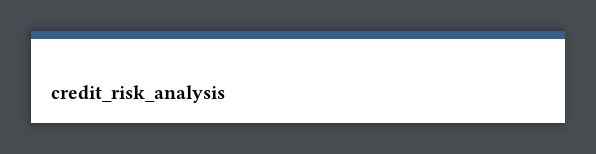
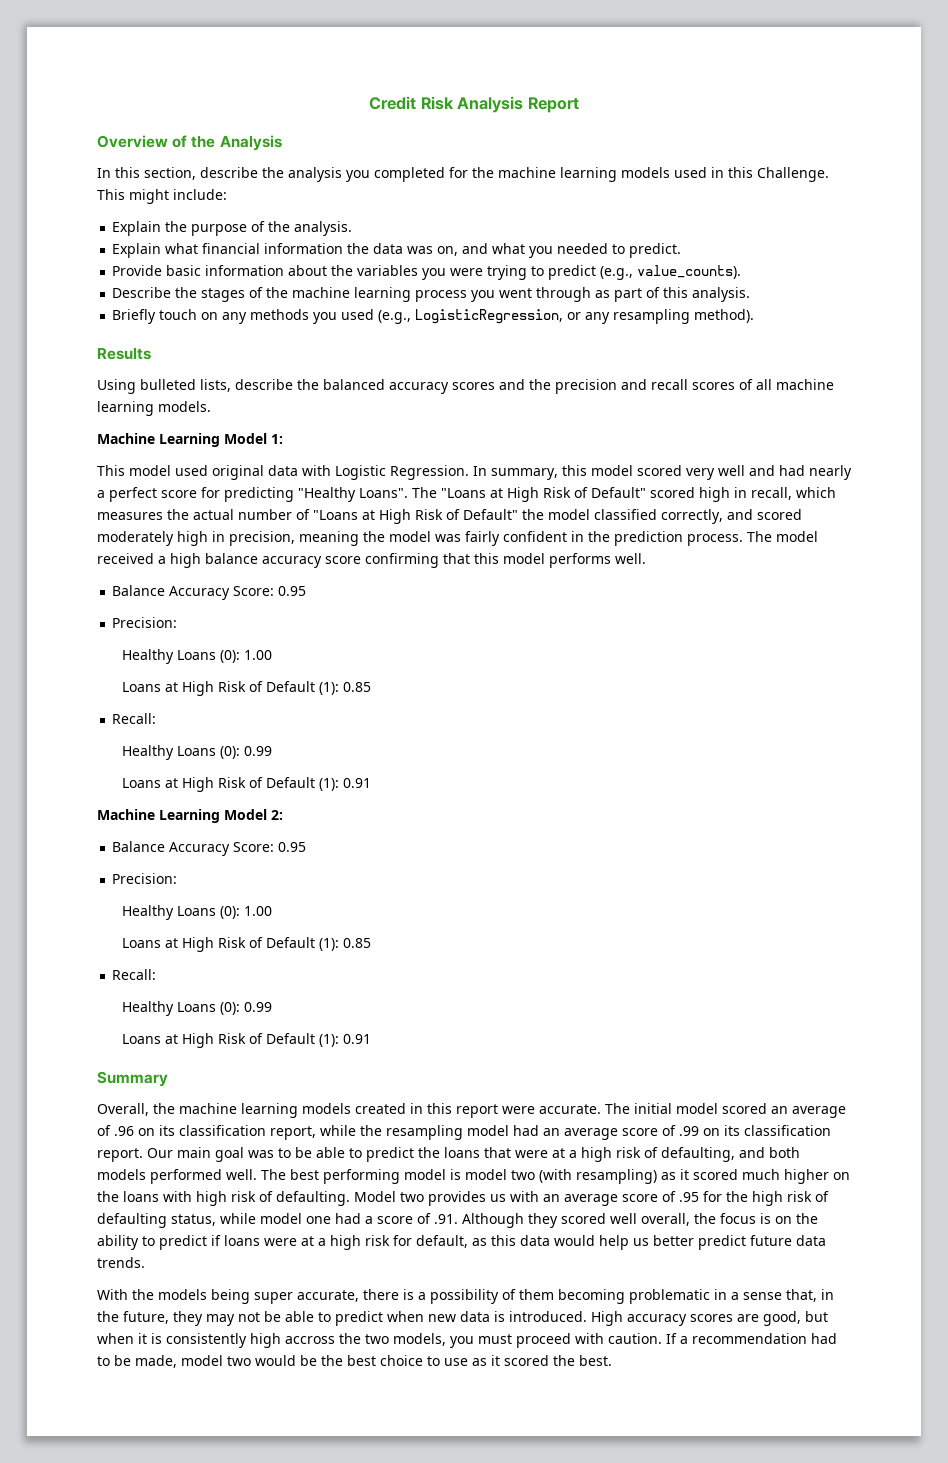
[51,85,225,103] credit_risk_analysis -> [369,96,579,113] [97,135,282,151] [97,167,829,182] [97,189,227,204] [112,221,353,236] [112,243,682,258] [112,265,742,280] [112,287,751,302] [112,309,755,324] [97,348,151,360] [97,379,834,394] [97,401,211,416] [97,433,283,447] [97,465,852,480] [97,487,836,502] [97,509,802,524] [97,531,818,546] [97,553,646,568] [112,585,307,600] [112,617,178,628] [121,649,272,664] [121,681,371,696] [112,713,157,724] [121,745,272,760] [121,777,371,792] [97,809,283,823] [112,841,307,856] [112,873,178,884] [121,905,272,920] [121,937,371,952] [112,969,157,980] [121,1001,272,1016] [121,1033,371,1048] [97,1071,168,1087] [97,1103,846,1118] [97,1125,831,1140] [97,1147,800,1162] [97,1169,850,1184] [97,1191,829,1206] [97,1213,818,1228] [97,1235,826,1250] [97,1257,145,1268] [97,1289,834,1304] [97,1311,828,1326] [97,1333,837,1348] [97,1355,612,1368] Credit Risk Analysis Report // Overview of the Analysis // In this section, describe the analysis you completed for the machine learning models used in this Challenge. This might include: // Explain the purpose of the analysis. // Explain what financial information the data was on, and what you needed to predict. // Provide basic information about the variables you were trying to predict (e.g., value_counts). // Describe the stages of the machine learning process you went through as part of this analysis. // Briefly touch on any methods you used (e.g., LogisticRegression, or any resampling method). // Results // Using bulleted lists, describe the balanced accuracy scores and the precision and recall scores of all machine learning models. // Machine Learning Model 1: // This model used original data with Logistic Regression. In summary, this model scored very well and had nearly a perfect score for predicting "Healthy Loans". The "Loans at High Risk of Default" scored high in recall, which measures the actual number of "Loans at High Risk of Default" the model classified correctly, and scored moderately high in precision, meaning the model was fairly confident in the prediction process. The model received a high balance accuracy score confirming that this model performs well. // Balance Accuracy Score: 0.95 // Precision: // Healthy Loans (0): 1.00 // Loans at High Risk of Default (1): 0.85 // Recall: // Healthy Loans (0): 0.99 // Loans at High Risk of Default (1): 0.91 // Machine Learning Model 2: // Balance Accuracy Score: 0.95 // Precision: // Healthy Loans (0): 1.00 // Loans at High Risk of Default (1): 0.85 // Recall: // Healthy Loans (0): 0.99 // Loans at High Risk of Default (1): 0.91 // Summary // Overall, the machine learning models created in this report were accurate. The initial model scored an average of .96 on its classification report, while the resampling model had an average score of .99 on its classification report. Our main goal was to be able to predict the loans that were at a high risk of defaulting, and both models performed well. The best performing model is model two (with resampling) as it scored much higher on the loans with high risk of defaulting. Model two provides us with an average score of .95 for the high risk of defaulting status, while model one had a score of .91. Although they scored well overall, the focus is on the ability to predict if loans were at a high risk for default, as this data would help us better predict future data trends. // With the models being super accurate, there is a possibility of them becoming problematic in a sense that, in the future, they may not be able to predict when new data is introduced. High accuracy scores are good, but when it is consistently high accross the two models, you must proceed with caution. If a recommendation had to be made, model two would be the best choice to use as it scored the best.

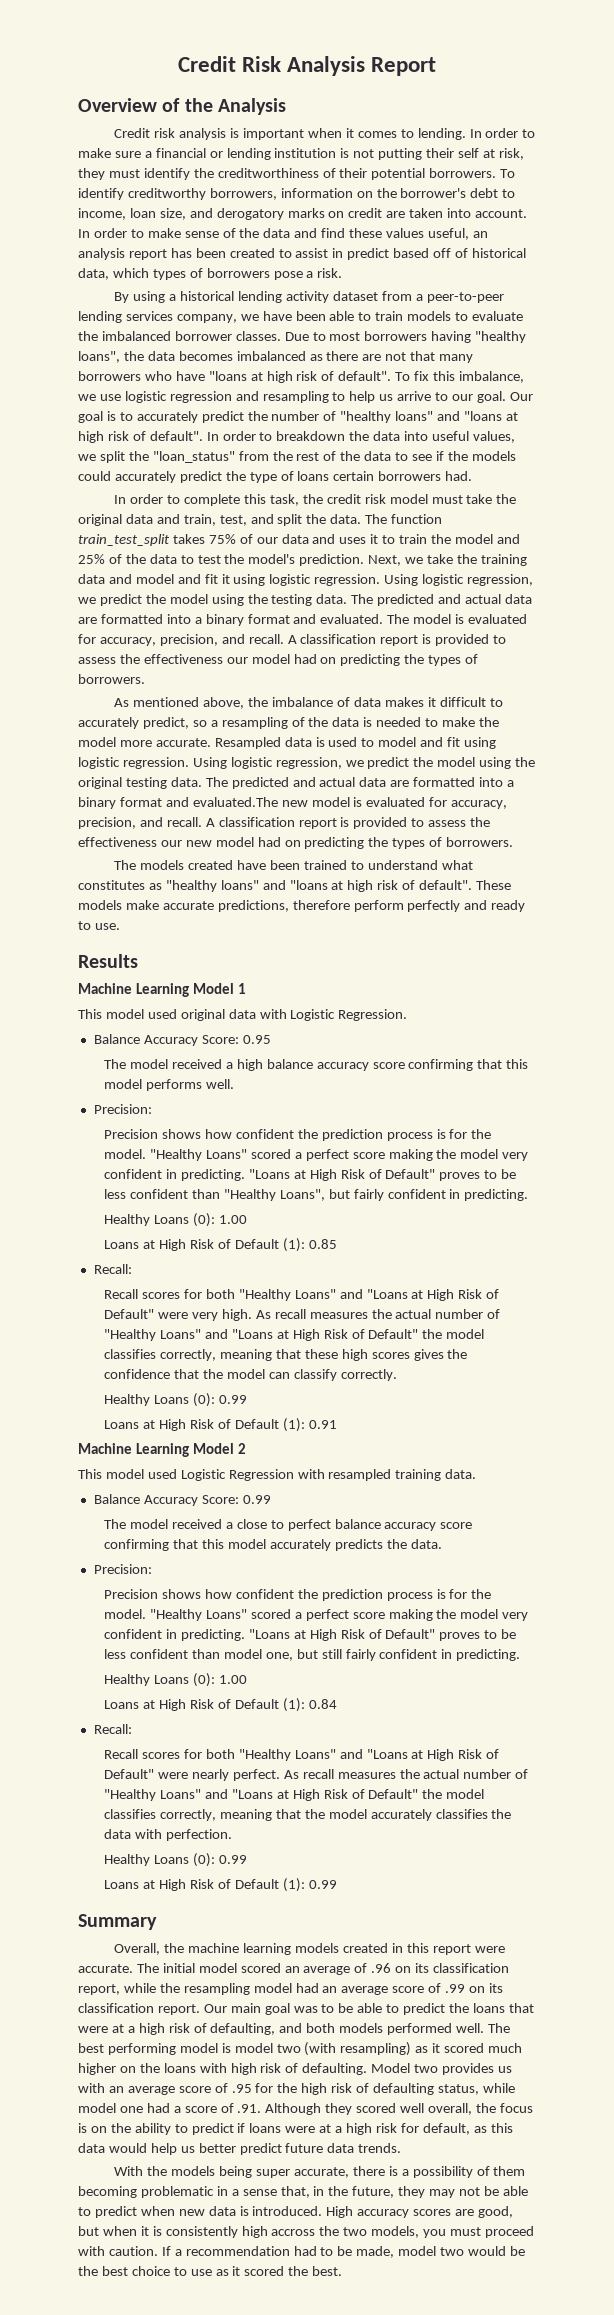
[97,167,829,182] [97,189,227,204] [112,221,353,236] [112,243,682,258] [112,265,742,280] [112,287,751,302] [112,309,755,324] [97,348,151,360] [97,379,834,394] [97,401,211,416] [97,433,283,447] In this section, describe the analysis you completed for the machine learning models used in this Challenge. This might include: // Explain the purpose of the analysis. // Explain what financial information the data was on, and what you needed to predict. // Provide basic information about the variables you were trying to predict (e.g., value_counts). // Describe the stages of the machine learning process you went through as part of this analysis. // Briefly touch on any methods you used (e.g., LogisticRegression, or any resampling method). // Results // Using bulleted lists, describe the balanced accuracy scores and the precision and recall scores of all machine learning models. // Machine Learning Model 1: -> [114,128,536,140] [78,148,524,160] [78,168,516,180] [78,188,516,200] [78,208,528,220] [78,228,488,240] [78,248,526,260] [78,268,343,280] [114,291,504,303] [78,311,524,323] [78,331,527,343] [78,351,474,363] [78,371,524,383] [78,391,533,403] [78,411,518,423] [78,431,515,443] [78,451,516,463] [78,471,473,483] [114,494,517,506] [78,514,443,526] [78,534,520,546] [78,554,527,566] [78,574,534,586] [78,594,532,606] [78,614,528,626] [78,634,507,646] [78,654,479,666] [78,674,145,684] [114,697,503,709] [78,717,499,729] [78,737,497,749] [78,757,536,769] [78,777,515,789] [78,797,508,809] [78,817,491,829] [78,837,514,849] [114,860,473,870] [78,880,512,892] [78,900,526,912] [78,921,120,930] [78,954,138,968] [78,983,246,997] Credit risk analysis is important when it comes to lending. In order to make sure a financial or lending institution is not putting their self at risk, they must identify the creditworthiness of their potential borrowers. To identify creditworthy borrowers, information on the borrower's debt to income, loan size, and derogatory marks on credit are taken into account. In order to make sense of the data and find these values useful, an analysis report has been created to assist in predict based off of historical data, which types of borrowers pose a risk. // By using a historical lending activity dataset from a peer-to-peer lending services company, we have been able to train models to evaluate the imbalanced borrower classes. Due to most borrowers having "healthy loans", the data becomes imbalanced as there are not that many borrowers who have "loans at high risk of default". To fix this imbalance, we use logistic regression and resampling to help us arrive to our goal. Our goal is to accurately predict the number of "healthy loans" and "loans at high risk of default". In order to breakdown the data into useful values, we split the "loan_status" from the rest of the data to see if the models could accurately predict the type of loans certain borrowers had. // In order to complete this task, the credit risk model must take the original data and train, test, and split the data. The function train_test_split takes 75% of our data and uses it to train the model and 25% of the data to test the model's prediction. Next, we take the training data and model and fit it using logistic regression. Using logistic regression, we predict the model using the testing data. The predicted and actual data are formatted into a binary format and evaluated. The model is evaluated for accuracy, precision, and recall. A classification report is provided to assess the effectiveness our model had on predicting the types of borrowers. // As mentioned above, the imbalance of data makes it difficult to accurately predict, so a resampling of the data is needed to make the model more accurate. Resampled data is used to model and fit using logistic regression. Using logistic regression, we predict the model using the original testing data. The predicted and actual data are formatted into a binary format and evaluated.The new model is evaluated for accuracy, precision, and recall. A classification report is provided to assess the effectiveness our new model had on predicting the types of borrowers. // The models created have been trained to understand what constitutes as "healthy loans" and "loans at high risk of default". These models make accurate predictions, therefore perform perfectly and ready to use. // Results // Machine Learning Model 1
[473,465,852,480] [97,487,836,502] [97,509,802,524] [97,531,743,546] In summary, this model scored very well and had nearly a perfect score for predicting "Healthy Loans". The "Loans at High Risk of Default" scored high in recall, which measures the actual number of "Loans at High Risk of Default" the model classified correctly, and scored moderately high in precision, meaning the model was fairly confident in the prediction process. -> [93,1034,271,1046] // Balance Accuracy Score: 0.95 //
[112,585,307,600] [112,617,178,628] Balance Accuracy Score: 0.95 // Precision: -> [93,1104,152,1114] [104,1129,492,1141] [104,1149,529,1161] [104,1169,517,1181] [104,1189,529,1201] Precision: // Precision shows how confident the prediction process is for the model. "Healthy Loans" scored a perfect score making the model very confident in predicting. "Loans at High Risk of Default" proves to be less confident than "Healthy Loans", but fairly confident in predicting.
(157, 718) none -> [104,1289,500,1301] [104,1309,501,1321] [104,1329,485,1341] [104,1349,468,1361] [104,1369,397,1381] // Recall scores for both "Healthy Loans" and "Loans at High Risk of Default" were very high. As recall measures the actual number of "Healthy Loans" and "Loans at High Risk of Default" the model classifies correctly, meaning that these high scores gives the confidence that the model can classify correctly.
[271,810,283,820] [112,841,307,856] [112,873,178,884] 2: // Balance Accuracy Score: 0.95 // Precision: -> [237,1443,246,1454] [78,1469,477,1481] [93,1494,271,1506] [104,1519,473,1531] [104,1539,442,1551] [93,1564,152,1574] [104,1589,492,1601] [104,1609,529,1621] [104,1629,517,1641] [104,1649,521,1661] 2 // This model used Logistic Regression with resampled training data. // Balance Accuracy Score: 0.99 // The model received a close to perfect balance accuracy score confirming that this model accurately predicts the data. // Precision: // Precision shows how confident the prediction process is for the model. "Healthy Loans" scored a perfect score making the model very confident in predicting. "Loans at High Risk of Default" proves to be less confident than model one, but still fairly confident in predicting.
[342,938,371,948] [112,969,157,980] 0.85 // Recall: -> [308,1699,337,1709] [93,1724,132,1734] [104,1749,500,1761] [104,1769,529,1781] [104,1789,485,1801] [104,1809,512,1821] [104,1829,232,1841] 0.84 // Recall: // Recall scores for both "Healthy Loans" and "Loans at High Risk of Default" were nearly perfect. As recall measures the actual number of "Healthy Loans" and "Loans at High Risk of Default" the model classifies correctly, meaning that the model accurately classifies the data with perfection.
[342,1034,371,1044] 0.91 -> [308,1880,337,1889] 0.99

